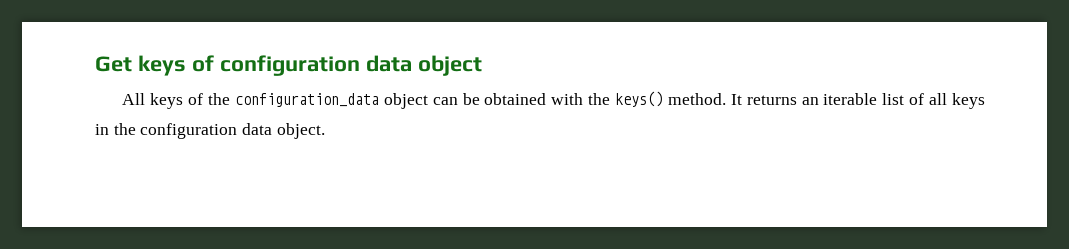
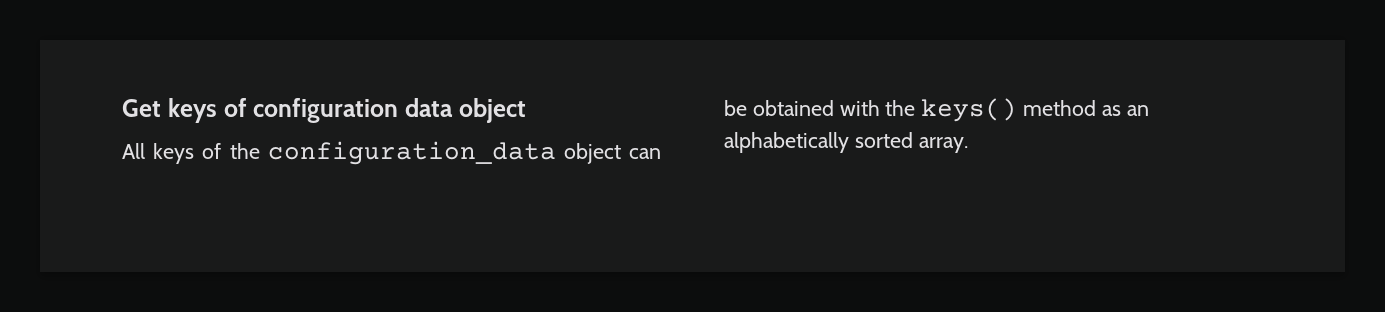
[667,93,986,109] [95,123,325,139] method. It returns an iterable list of all keys in the configuration data object. -> [1023,100,1149,116] [724,132,968,153] method as an alphabetically sorted array.

